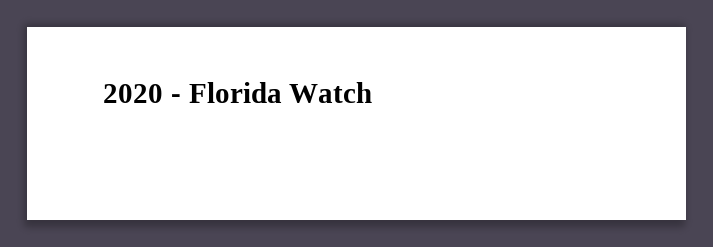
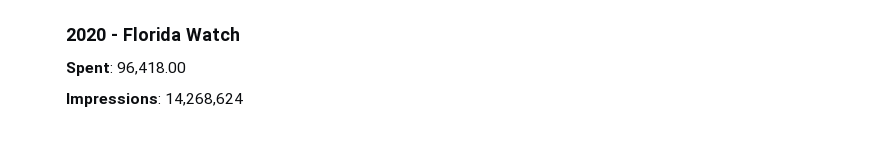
(373, 92) none -> [66,62,187,76] [66,93,244,107] // Spent: 96,418.00 // Impressions: 14,268,624

